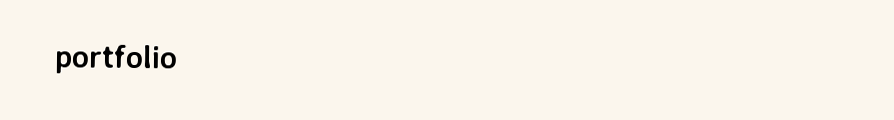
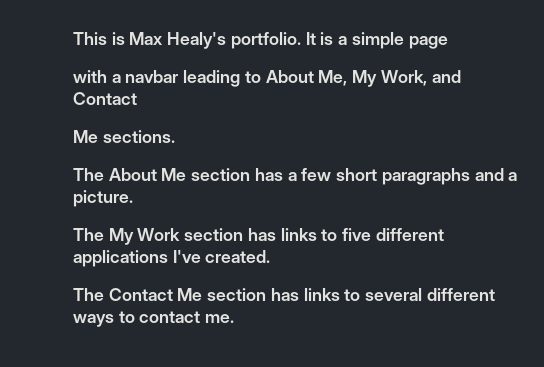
[54,44,178,75] portfolio -> [73,32,448,49] [73,70,461,87] [73,92,137,105] [73,130,175,143] [73,168,518,185] [73,190,133,207] [73,228,444,245] [73,250,271,267] [73,288,495,301] [73,311,235,327] This is Max Healy's portfolio. It is a simple page // with a navbar leading to About Me, My Work, and Contact // Me sections. // The About Me section has a few short paragraphs and a picture. // The My Work section has links to five different applications I've created. // The Contact Me section has links to several different ways to contact me.

